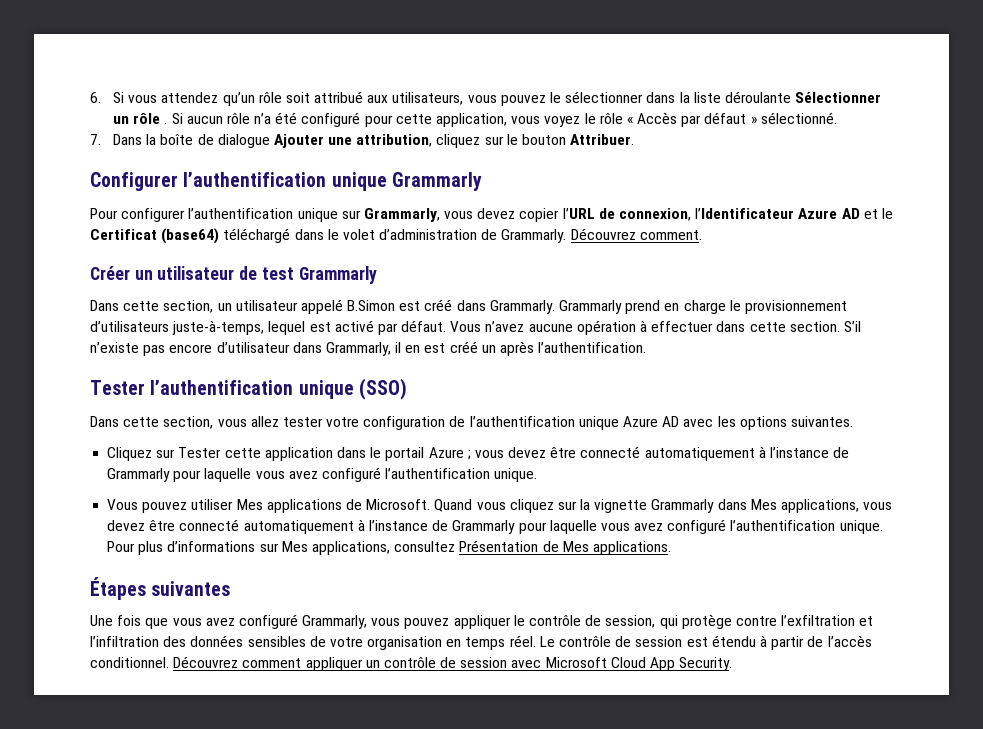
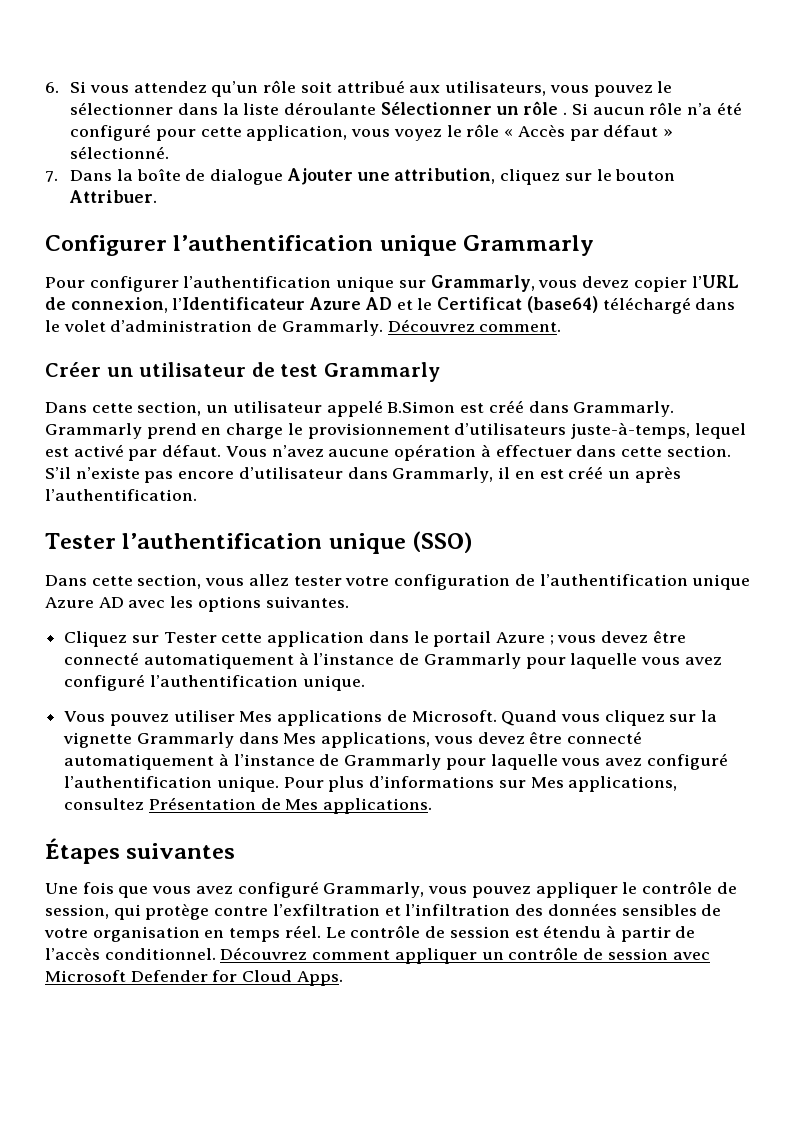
[610,657,733,671] Cloud App Security. -> [130,970,343,986] Defender for Cloud Apps.

